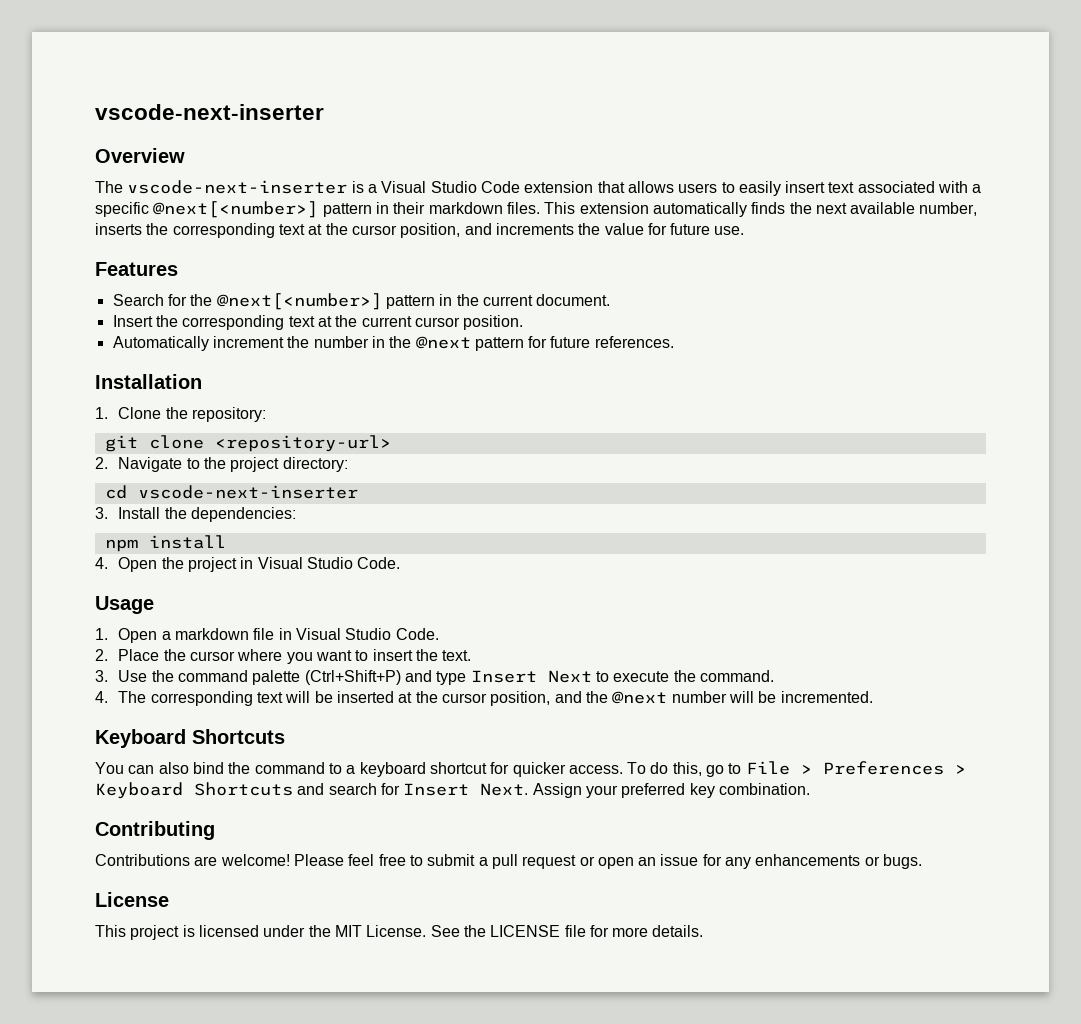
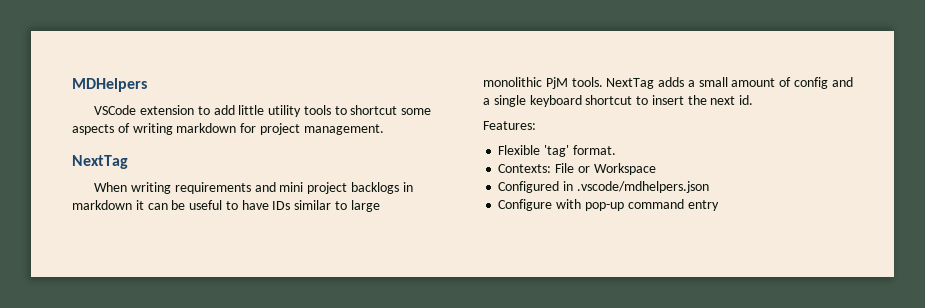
[95,104,324,120] [95,148,185,163] [95,180,982,196] [95,201,978,218] [95,223,745,238] [95,262,178,276] [112,293,611,310] [112,315,524,330] [112,336,674,351] [95,374,202,389] [95,407,267,422] [104,435,391,452] [95,457,348,472] [104,485,358,499] [95,507,297,522] [104,535,226,552] [95,557,401,572] [95,596,154,614] [95,628,439,643] [95,649,472,664] [95,670,774,685] [95,691,873,706] [95,729,285,748] [95,761,966,777] [95,782,810,799] [95,821,215,840] [95,854,923,869] [95,892,169,907] [95,925,704,940] vscode-next-inserter // Overview // The vscode-next-inserter is a Visual Studio Code extension that allows users to easily insert text associated with a specific @next[<number>] pattern in their markdown files. This extension automatically finds the next available number, inserts the corresponding text at the cursor position, and increments the value for future use. // Features // Search for the @next[<number>] pattern in the current document. // Insert the corresponding text at the current cursor position. // Automatically increment the number in the @next pattern for future references. // Installation // 1. Clone the repository: // git clone <repository-url> // 2. Navigate to the project directory: // cd vscode-next-inserter // 3. Install the dependencies: // npm install // 4. Open the project in Visual Studio Code. // Usage // 1. Open a markdown file in Visual Studio Code. // 2. Place the cursor where you want to insert the text. // 3. Use the command palette (Ctrl+Shift+P) and type Insert Next to execute the command. // 4. The corresponding text will be inserted at the cursor position, and the @next number will be incremented. // Keyboard Shortcuts // You can also bind the command to a keyboard shortcut for quicker access. To do this, go to File > Preferences > Keyboard Shortcuts and search for Insert Next. Assign your preferred key combination. // Contributing // Contributions are welcome! Please feel free to submit a pull request or open an issue for any enhancements or bugs. // License // This project is licensed under the MIT License. See the LICENSE file for more details. -> [72,78,147,92] [94,105,432,117] [72,123,384,135] [72,155,128,169] [94,182,413,194] [72,200,380,212] [483,77,853,89] [483,95,754,107] [483,121,536,130] [498,145,616,157] [498,163,656,175] [498,181,709,193] [498,199,719,211] MDHelpers // VSCode extension to add little utility tools to shortcut some aspects of writing markdown for project management. // NextTag // When writing requirements and mini project backlogs in markdown it can be useful to have IDs similar to large monolithic PjM tools. NextTag adds a small amount of config and a single keyboard shortcut to insert the next id. // Features: // Flexible 'tag' format. // Contexts: File or Workspace // Configured in .vscode/mdhelpers.json // Configure with pop-up command entry

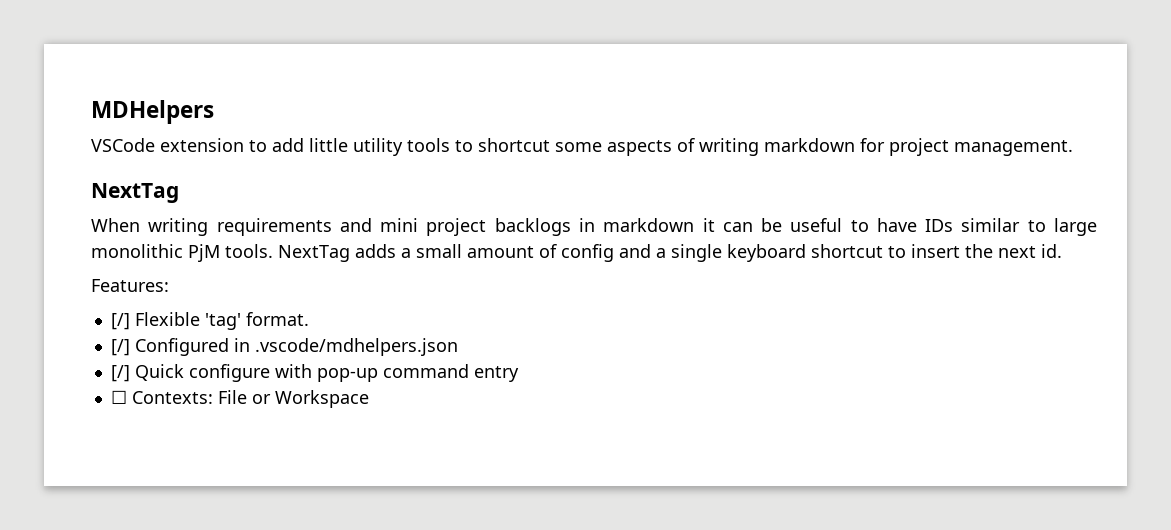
(536, 125) none -> [110,313,130,330] [/]
[498,163,656,175] [498,181,709,193] [498,199,719,211] Contexts: File or Workspace // Configured in .vscode/mdhelpers.json // Configure with pop-up command entry -> [110,338,458,356] [110,364,519,382] [110,390,369,408] [/] Configured in .vscode/mdhelpers.json // [/] Quick configure with pop-up command entry // ☐ Contexts: File or Workspace

